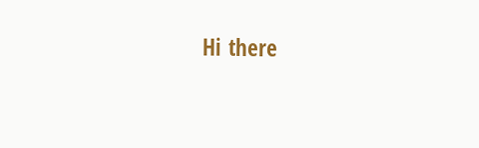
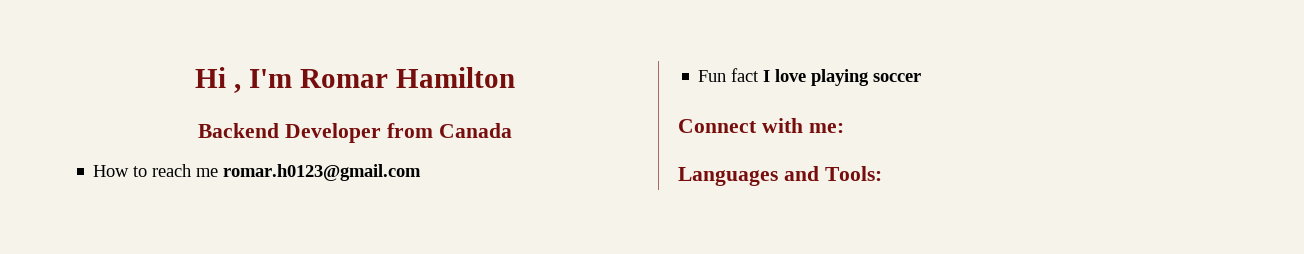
[227,37,278,57] there -> [234,67,515,93] [198,123,512,143] [93,164,422,181] [698,68,922,86] [678,118,844,133] [678,166,882,186] , I'm Romar Hamilton // Backend Developer from Canada // How to reach me romar.h0123@gmail.com // Fun fact I love playing soccer // Connect with me: // Languages and Tools:

